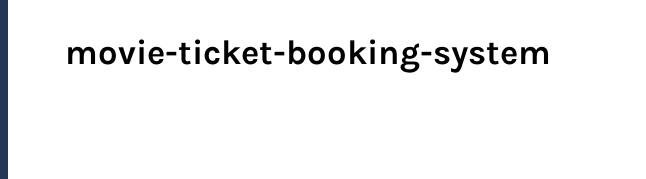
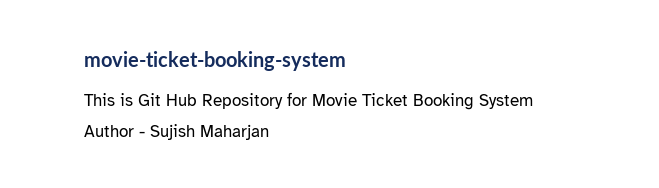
(551, 56) none -> [84,92,533,110] [84,124,269,140] // This is Git Hub Repository for Movie Ticket Booking System // Author - Sujish Maharjan

